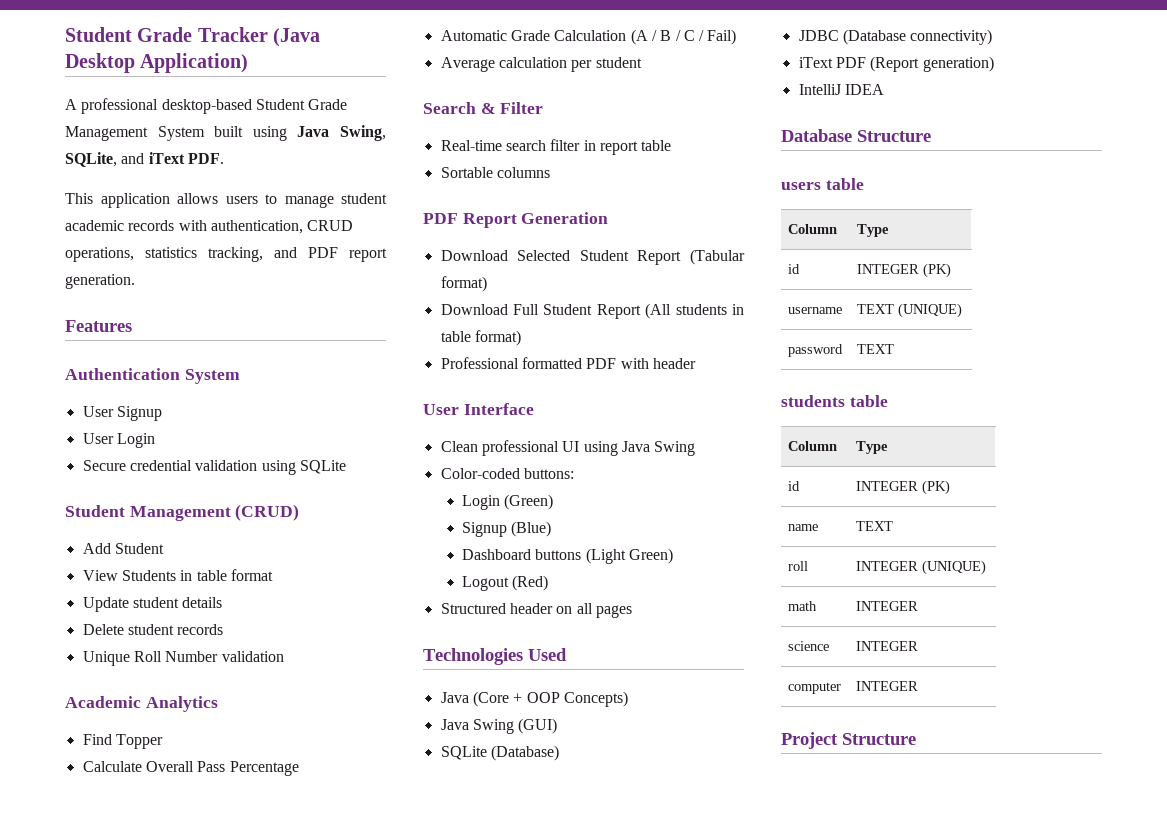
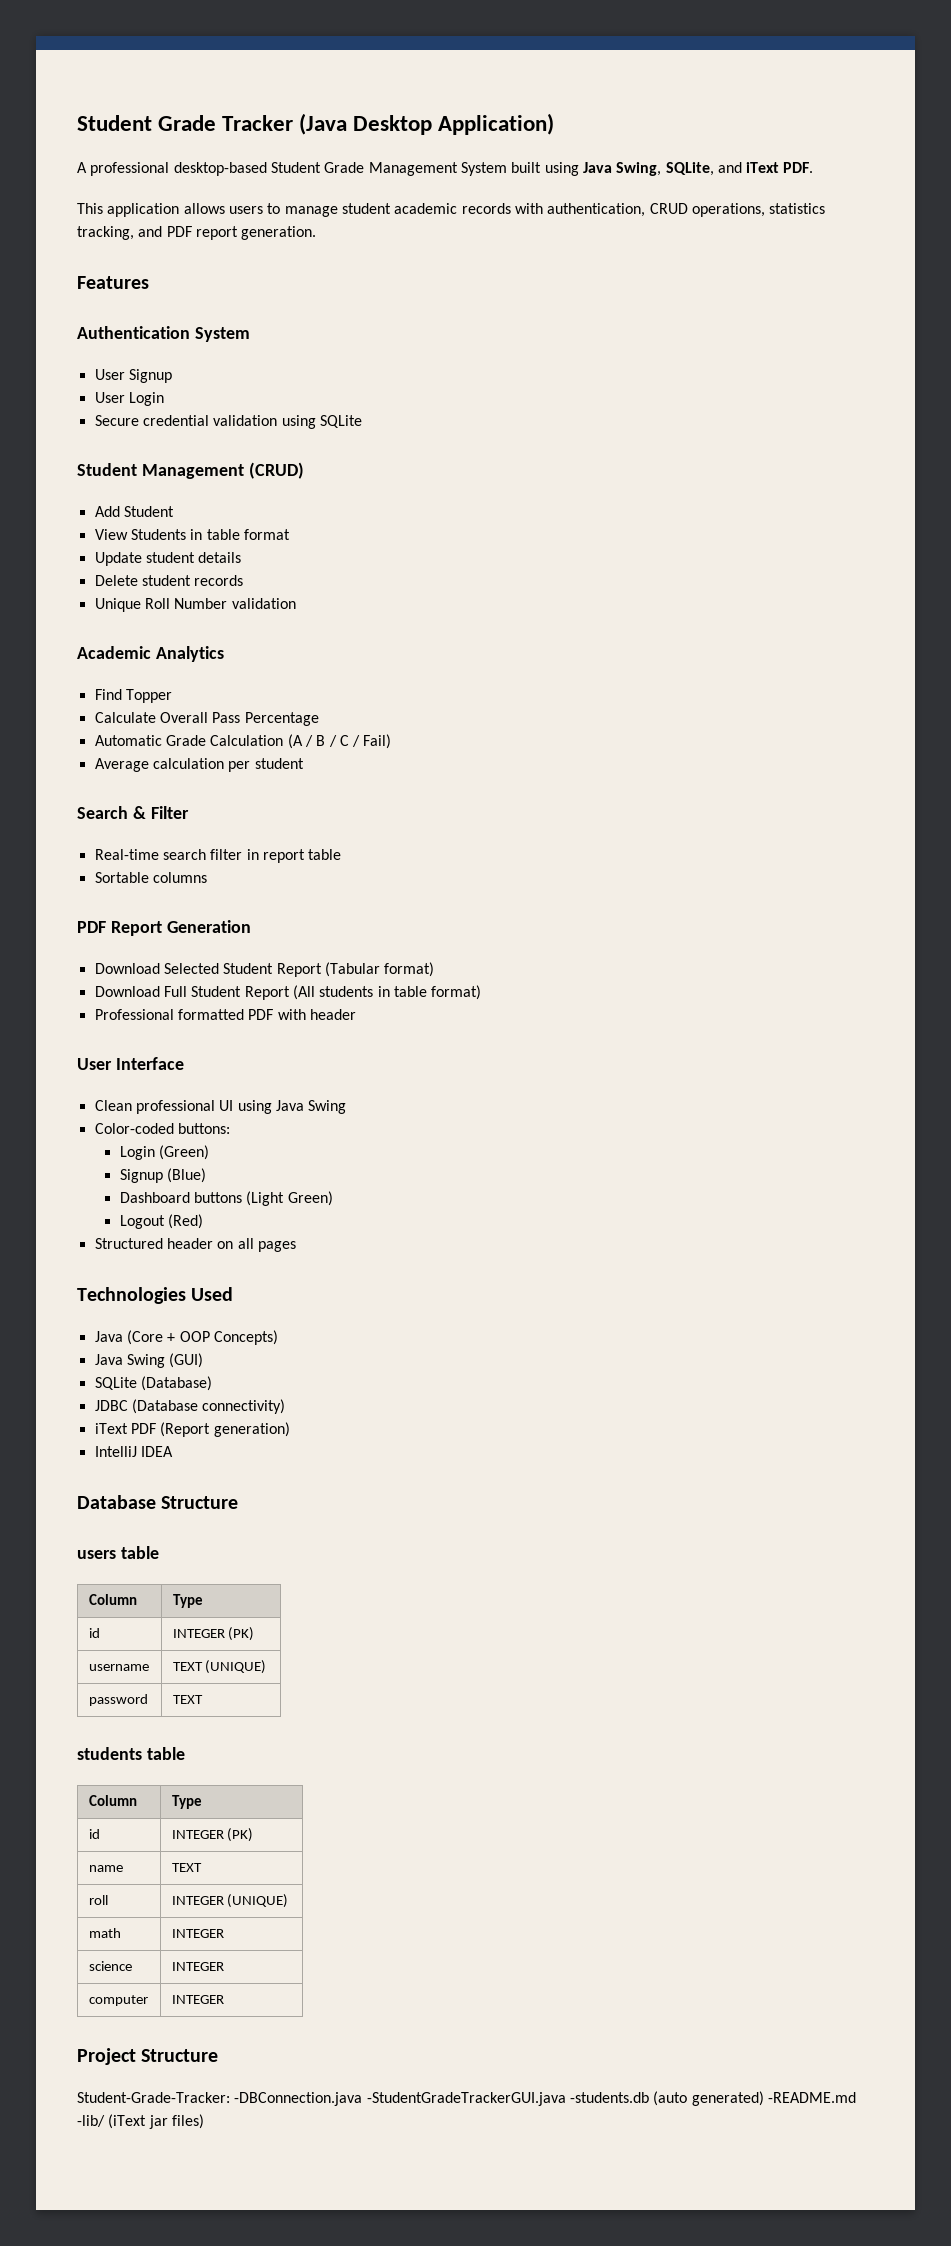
(916, 739) none -> [77,2091,856,2106] [77,2114,204,2129] // Student-Grade-Tracker: -DBConnection.java -StudentGradeTrackerGUI.java -students.db (auto generated) -README.md -lib/ (iText jar files)

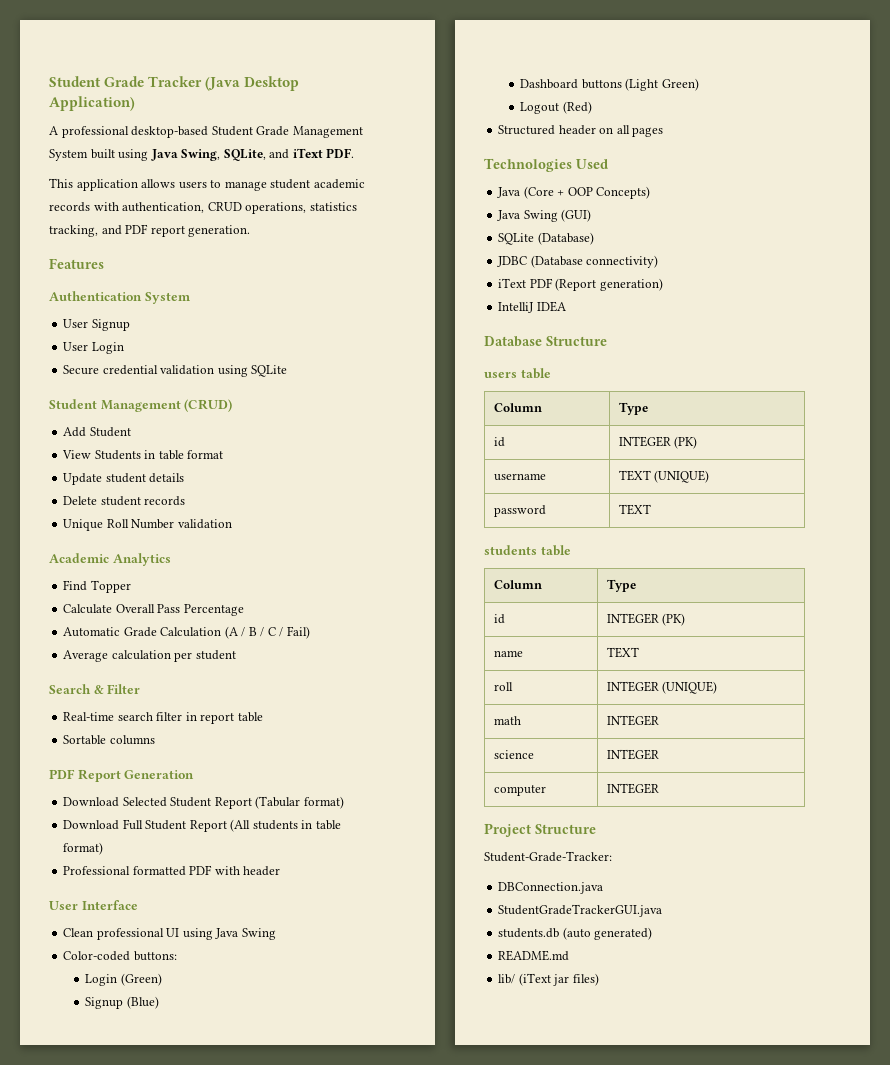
[234,2092,649,2106] -DBConnection.java -StudentGradeTrackerGUI.java -students.db -> [498,882,604,894] [498,904,663,917] [498,928,560,938] // DBConnection.java // StudentGradeTrackerGUI.java // students.db
[767,2092,856,2103] [77,2115,105,2127] -README.md -lib/ -> [498,950,570,961] [498,974,516,984] // README.md // lib/

